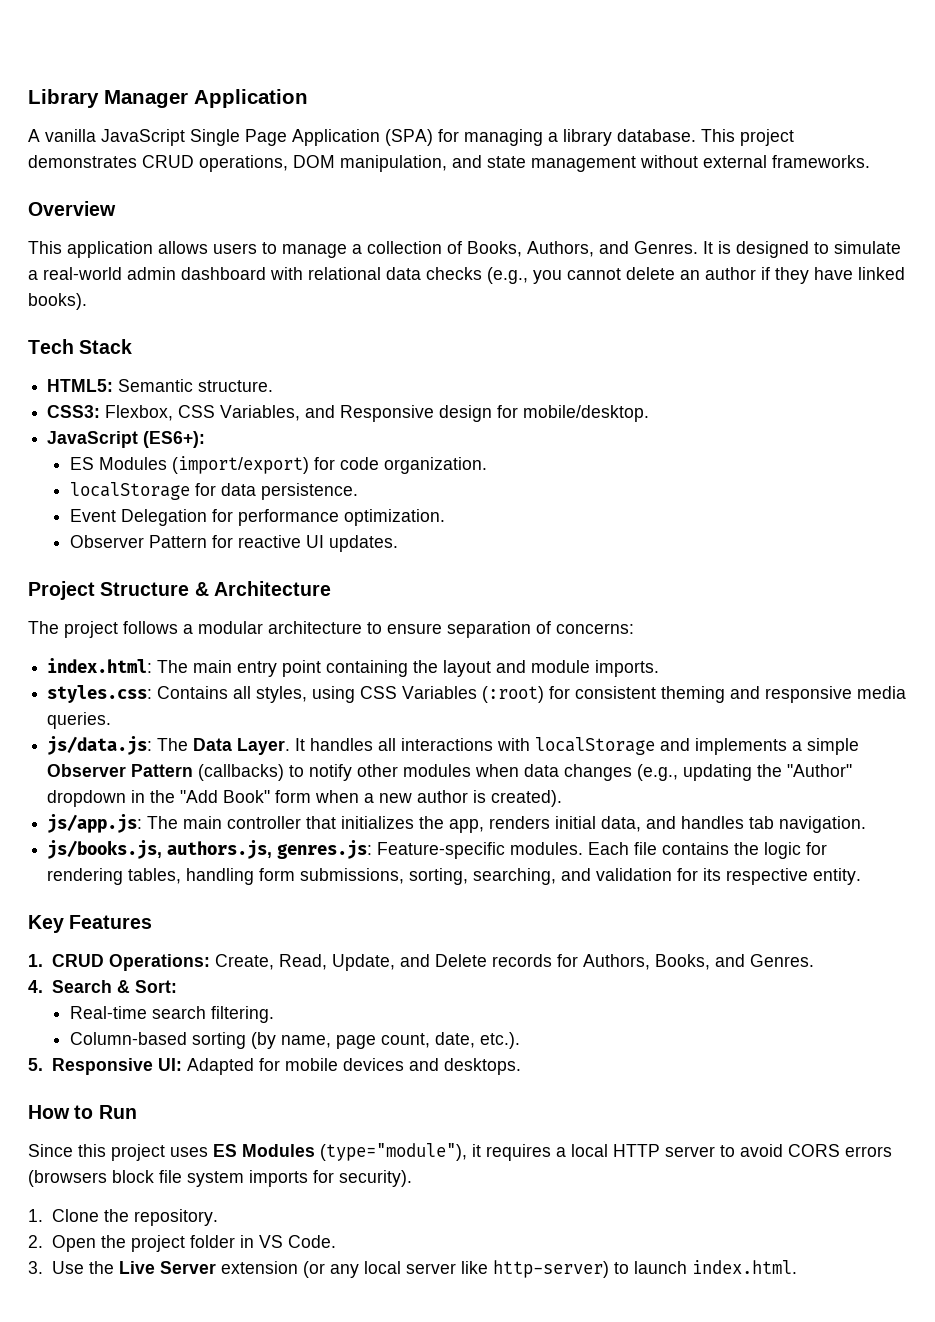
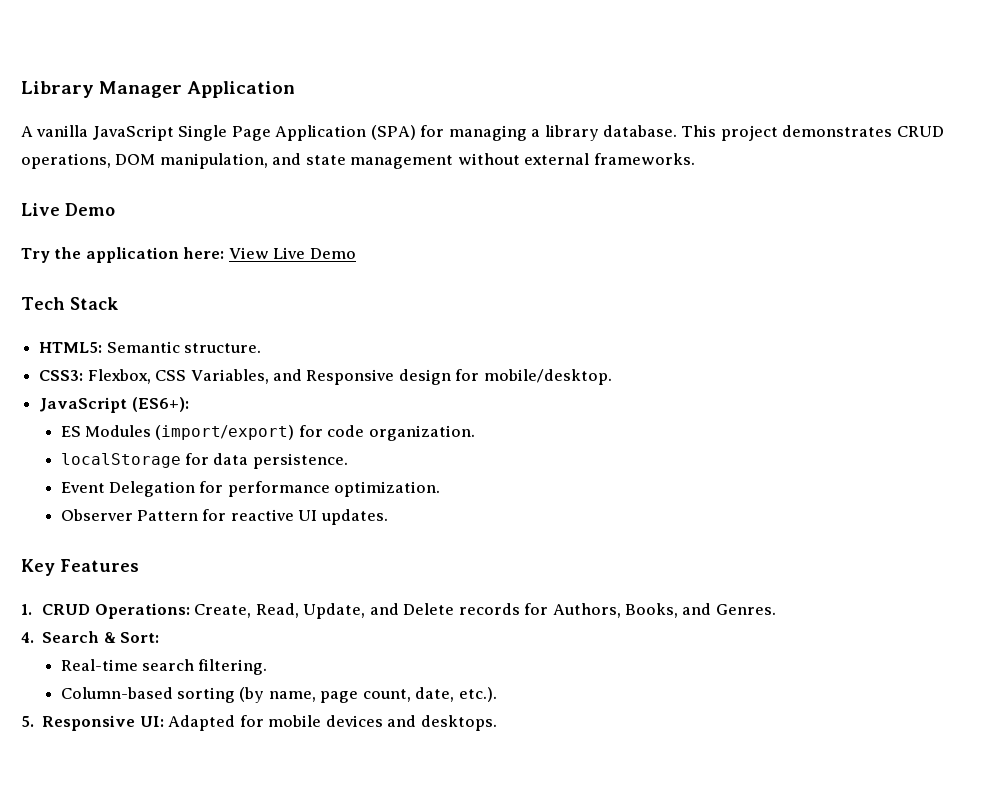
[28,201,116,216] [28,241,901,258] [28,267,905,284] [28,293,87,310] Overview // This application allows users to manage a collection of Books, Authors, and Genres. It is designed to simulate a real-world admin dashboard with relational data checks (e.g., you cannot delete an author if they have linked books). -> [21,203,115,216] [21,247,356,263] Live Demo // Try the application here: View Live Demo
[28,581,331,600] [28,621,634,638] [47,658,660,677] [47,685,907,703] [47,712,112,729] [47,736,860,755] [47,764,853,781] [47,790,563,807] [47,814,867,833] [47,840,828,859] [47,868,862,885] // Project Structure & Architecture // The project follows a modular architecture to ensure separation of concerns: // index.html: The main entry point containing the layout and module imports. // styles.css: Contains all styles, using CSS Variables (:root) for consistent theming and responsive media queries. // js/data.js: The Data Layer. It handles all interactions with localStorage and implements a simple Observer Pattern (callbacks) to notify other modules when data changes (e.g., updating the "Author" dropdown in the "Add Book" form when a new author is created). // js/app.js: The main controller that initializes the app, renders initial data, and handles tab navigation. // js/books.js, authors.js, genres.js: Feature-specific modules. Each file contains the logic for rendering tables, handling form submissions, sorting, searching, and validation for its respective entity. -> (388, 517) none
[28,1105,137,1119] [28,1143,892,1161] [28,1170,412,1187] [28,1209,218,1226] [28,1235,336,1252] [28,1260,797,1278] // How to Run // Since this project uses ES Modules (type="module"), it requires a local HTTP server to avoid CORS errors (browsers block file system imports for security). // 1. Clone the repository. // 2. Open the project folder in VS Code. // 3. Use the Live Server extension (or any local server like http-server) to launch index.html. -> (497, 723) none

